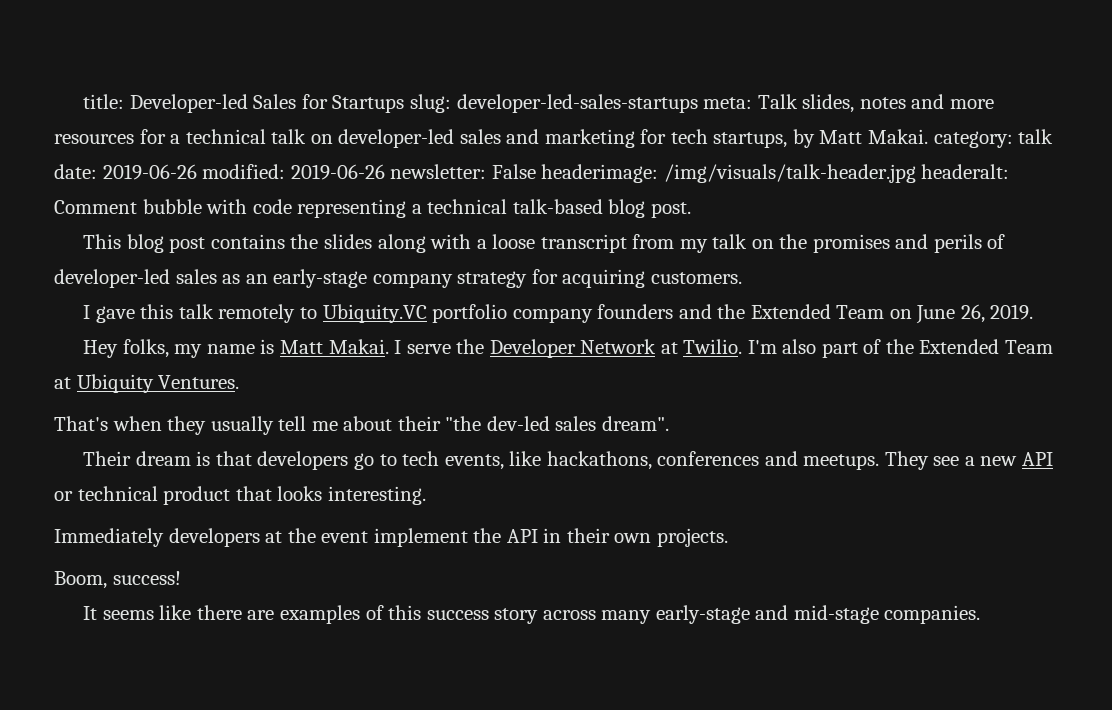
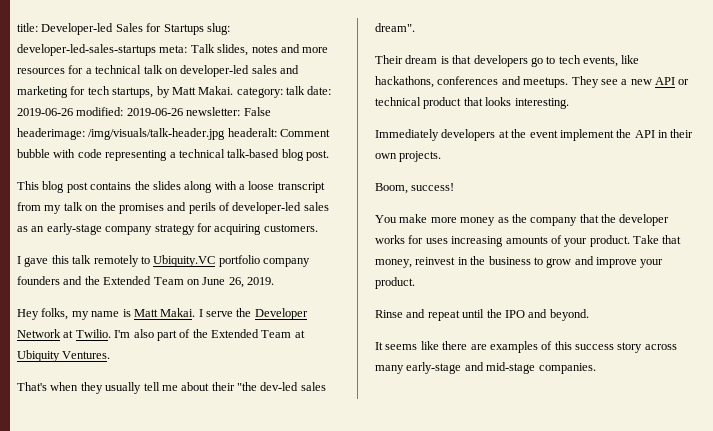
(181, 578) none -> [375,214,670,226] [375,235,682,247] [375,256,664,268] [375,277,415,289] [375,309,589,321] // You make more money as the company that the developer works for uses increasing amounts of your product. Take that money, reinvest in the business to grow and improve your product. // Rinse and repeat until the IPO and beyond.

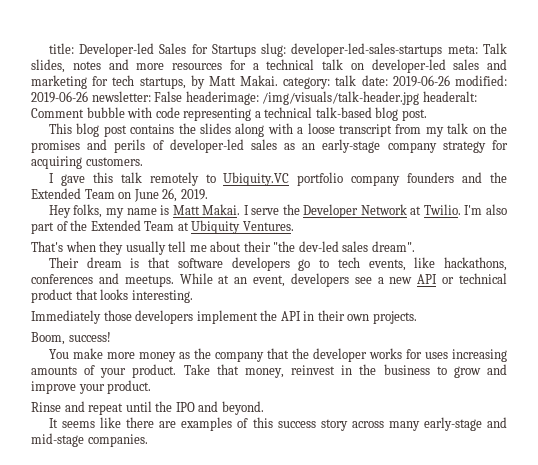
(472, 59) none -> [177,258,223,268] software
[571,76,599,88] They -> [179,273,349,287] While at an event, developers
[441,129,558,141] developers at the event -> [103,310,194,324] those developers

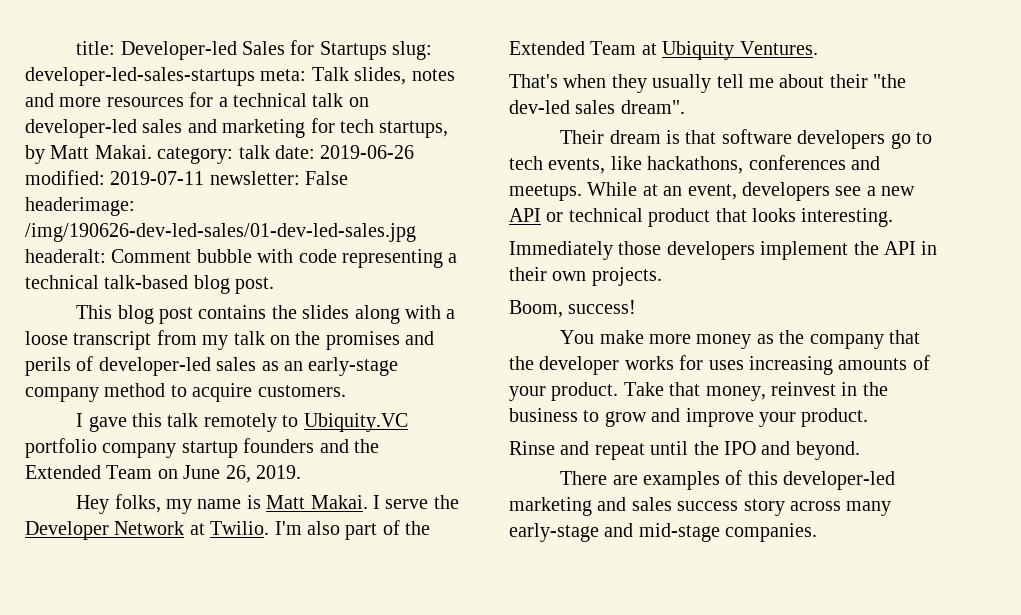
[31,91,88,103] 2019-06-26 -> [110,171,205,185] 2019-07-11
[262,91,420,105] /img/visuals/talk-header.jpg -> [25,223,416,242] /img/190626-dev-led-sales/01-dev-led-sales.jpg
[442,140,509,153] [31,156,82,169] strategy for acquiring -> [104,383,253,402] method to acquire
(401, 180) none -> [181,441,238,458] startup
[48,417,273,431] It seems like there are examples of this -> [560,470,896,490] [509,497,672,516] There are examples of this developer-led marketing and sales

